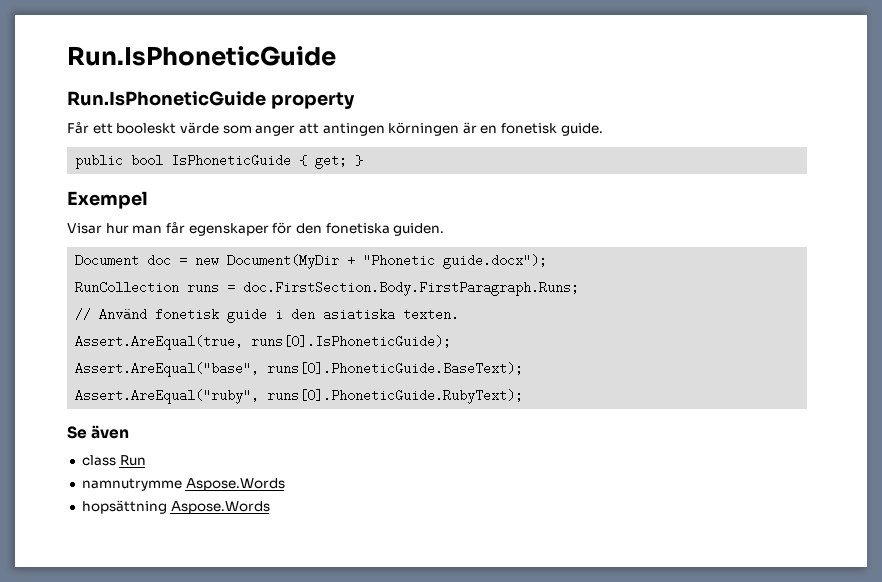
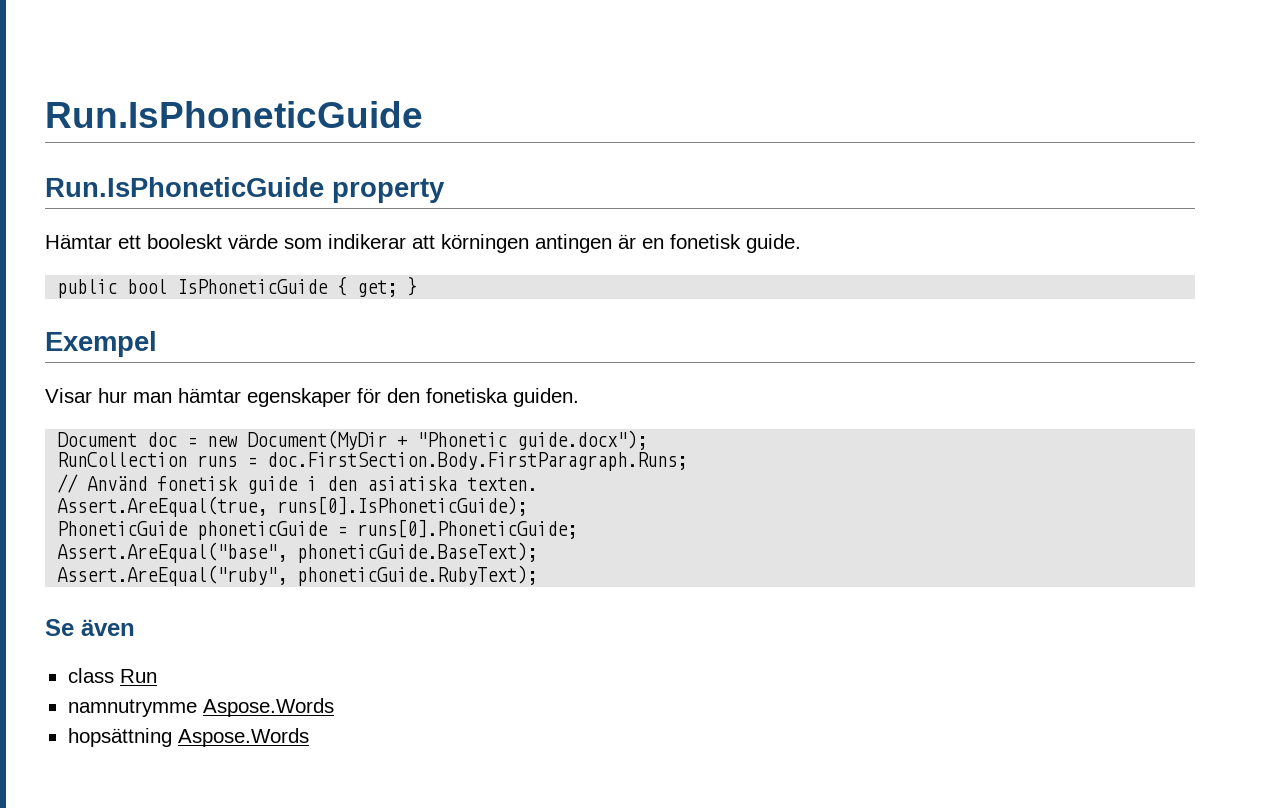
[67,121,89,134] Får -> [45,234,112,249] Hämtar
[255,122,460,136] anger att antingen körningen -> [328,234,612,253] indikerar att körningen antingen
[165,221,185,234] får -> [178,388,241,403] hämtar
(452, 341) none -> [57,519,578,540] // PhoneticGuide phoneticGuide = runs[0].PhoneticGuide;
[267,362,524,375] runs[0].PhoneticGuide.BaseText); -> [297,542,538,563] phoneticGuide.BaseText);
[267,389,524,404] runs[0].PhoneticGuide.RubyText); -> [297,565,538,586] phoneticGuide.RubyText);

